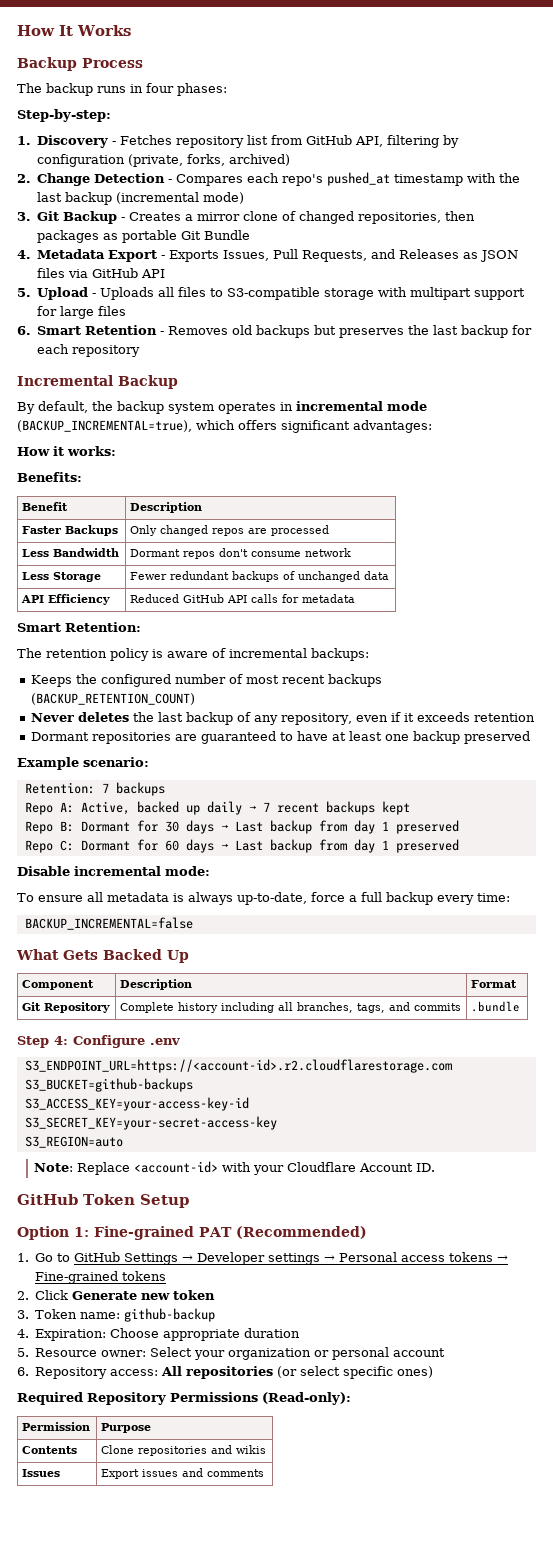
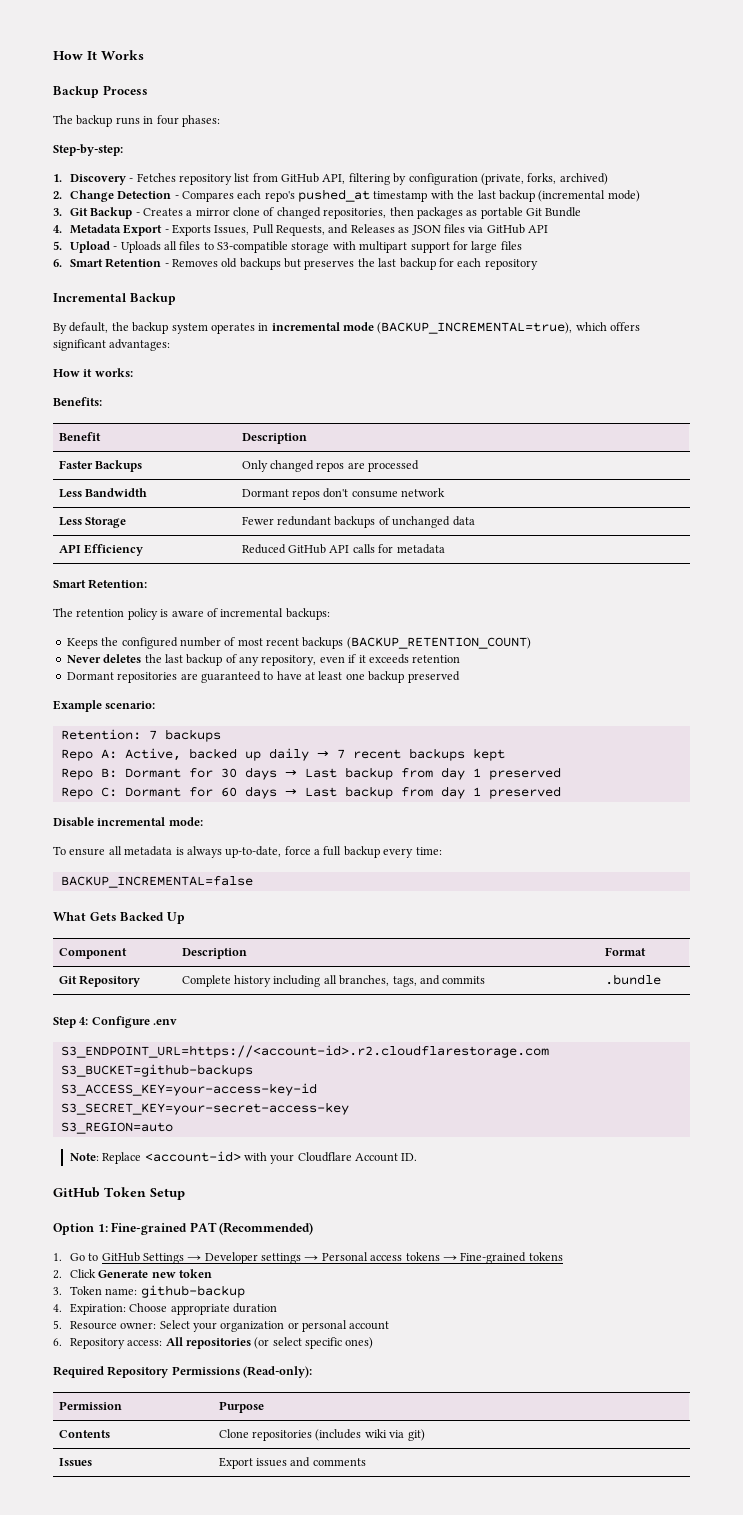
[211,1445,267,1454] and wikis -> [315,1429,425,1441] (includes wiki via git)

